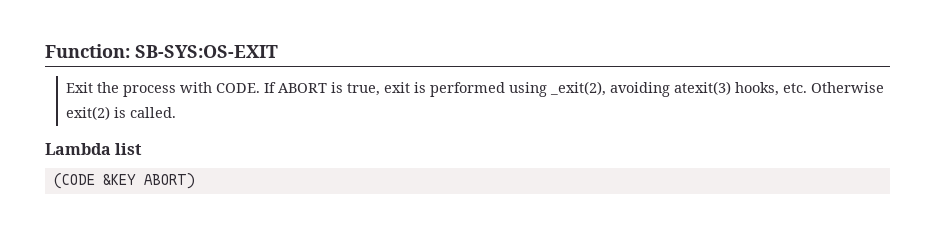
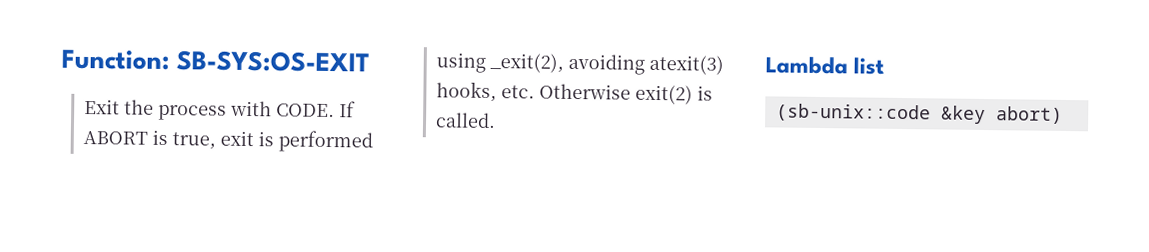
[53,173,195,189] (CODE &KEY ABORT) -> [775,103,1063,125] (sb-unix::code &key abort)

